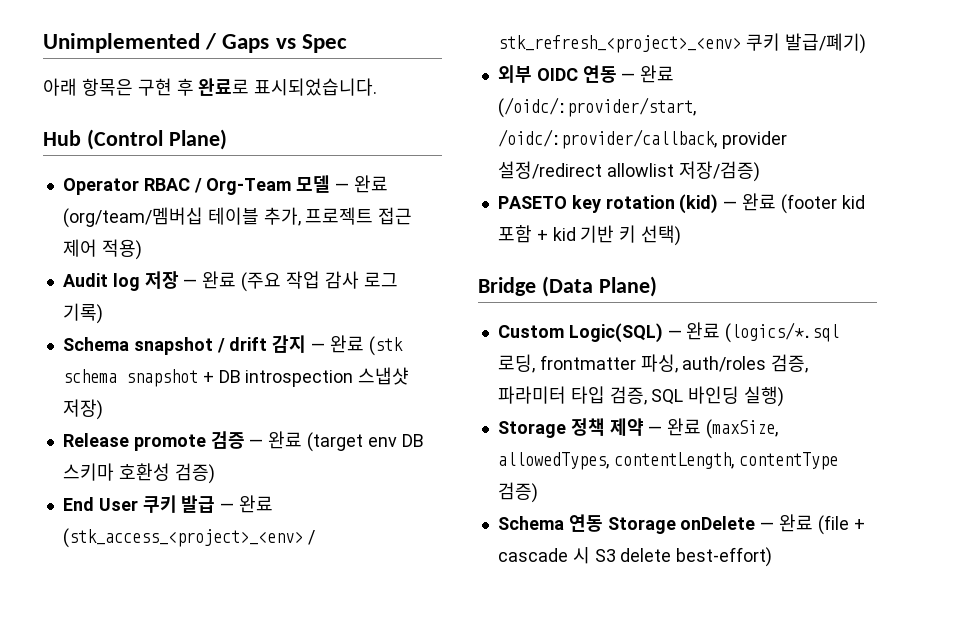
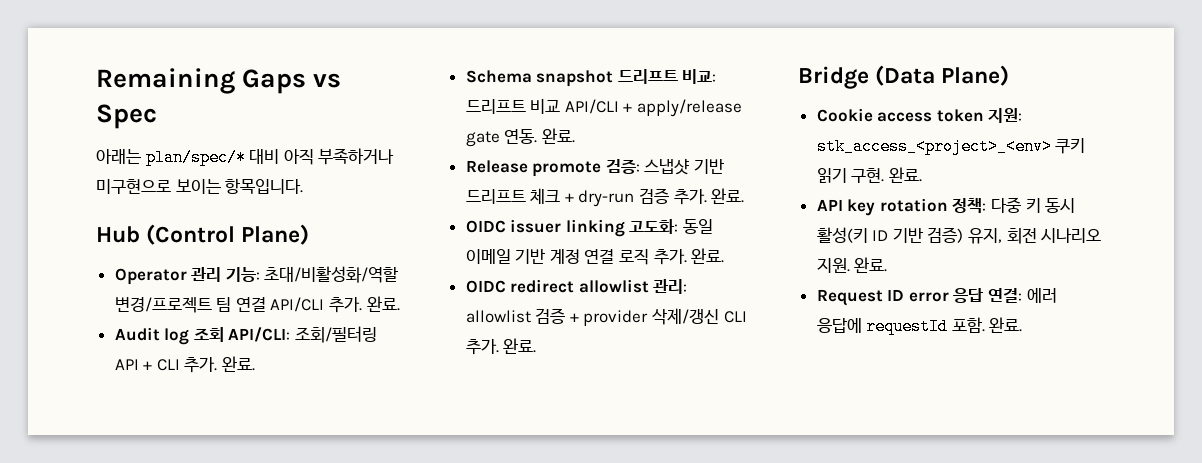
[43,33,218,53] Unimplemented / -> [96,68,235,94] Remaining
[43,78,378,96] [43,129,227,150] [62,175,388,195] [62,207,413,228] [62,239,142,260] [62,271,398,292] [62,303,103,324] [62,335,403,356] [62,367,410,387] [62,399,103,420] [62,431,424,452] [62,463,215,484] [62,495,274,513] [62,528,315,548] [497,33,866,54] [497,65,675,83] [497,97,696,118] [497,129,787,149] [497,161,760,182] [497,193,865,214] [497,225,682,246] [478,276,657,297] [497,322,840,343] [497,354,809,373] [497,386,785,407] [497,418,779,439] [497,452,838,470] [497,482,538,503] [497,514,865,535] [497,547,773,567] 아래 항목은 구현 후 완료로 표시되었습니다. // Hub (Control Plane) // Operator RBAC / Org-Team 모델 — 완료 (org/team/멤버십 테이블 추가, 프로젝트 접근 제어 적용) // Audit log 저장 — 완료 (주요 작업 감사 로그 기록) // Schema snapshot / drift 감지 — 완료 (stk schema snapshot + DB introspection 스냅샷 저장) // Release promote 검증 — 완료 (target env DB 스키마 호환성 검증) // End User 쿠키 발급 — 완료 (stk_access_<project>_<env> / stk_refresh_<project>_<env> 쿠키 발급/폐기) // 외부 OIDC 연동 — 완료 (/oidc/:provider/start, /oidc/:provider/callback, provider 설정/redirect allowlist 저장/검증) // PASETO key rotation (kid) — 완료 (footer kid 포함 + kid 기반 키 선택) // Bridge (Data Plane) // Custom Logic(SQL) — 완료 (logics/*.sql 로딩, frontmatter 파싱, auth/roles 검증, 파라미터 타입 검증, SQL 바인딩 실행) // Storage 정책 제약 — 완료 (maxSize, allowedTypes, contentLength, contentType 검증) // Schema 연동 Storage onDelete — 완료 (file + cascade 시 S3 delete best-effort) -> [96,148,395,166] [96,178,304,194] [96,224,310,245] [114,266,399,285] [114,296,400,313] [114,326,378,345] [114,356,256,373] [465,69,717,87] [465,99,743,117] [465,128,575,147] [465,158,725,177] [465,188,745,207] [465,219,714,237] [465,248,725,265] [465,279,688,294] [465,308,747,326] [465,338,537,355] [798,65,1010,89] [816,108,1023,123] [816,138,1086,155] [816,167,922,183] [816,197,1076,216] [816,227,1102,244] [816,257,888,273] [816,288,1057,306] [816,317,1023,335] 아래는 plan/spec/* 대비 아직 부족하거나 미구현으로 보이는 항목입니다. // Hub (Control Plane) // Operator 관리 기능: 초대/비활성화/역할 변경/프로젝트 팀 연결 API/CLI 추가. 완료. // Audit log 조회 API/CLI: 조회/필터링 API + CLI 추가. 완료. // Schema snapshot 드리프트 비교: 드리프트 비교 API/CLI + apply/release gate 연동. 완료. // Release promote 검증: 스냅샷 기반 드리프트 체크 + dry-run 검증 추가. 완료. // OIDC issuer linking 고도화: 동일 이메일 기반 계정 연결 로직 추가. 완료. // OIDC redirect allowlist 관리: allowlist 검증 + provider 삭제/갱신 CLI 추가. 완료. // Bridge (Data Plane) // Cookie access token 지원: stk_access_<project>_<env> 쿠키 읽기 구현. 완료. // API key rotation 정책: 다중 키 동시 활성(키 ID 기반 검증) 유지, 회전 시나리오 지원. 완료. // Request ID error 응답 연결: 에러 응답에 requestId 포함. 완료.

